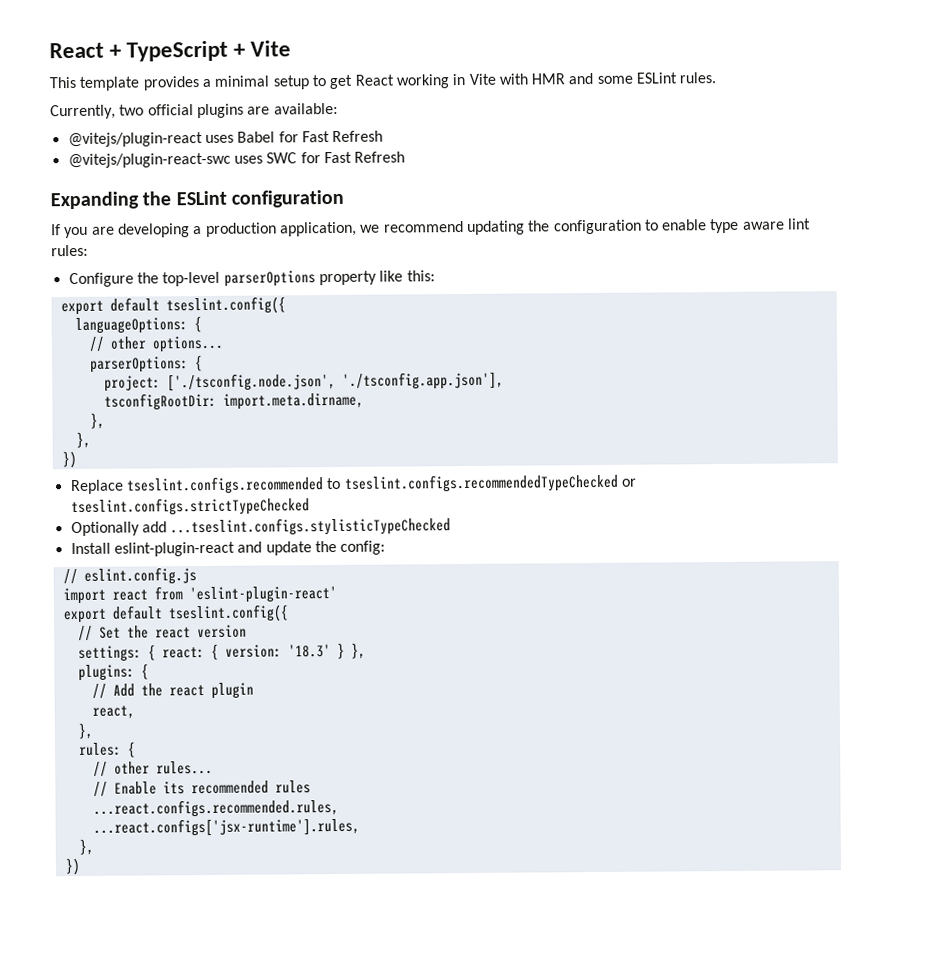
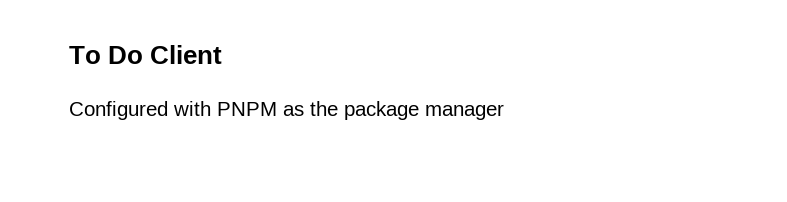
[49,40,292,62] [49,72,717,91] [50,102,338,120] [67,130,384,148] [67,151,406,169] [50,189,345,210] [51,218,812,239] [51,244,88,257] [68,270,435,288] [60,296,286,316] [74,316,202,334] [88,335,224,353] [89,355,203,373] [103,371,504,392] [103,392,364,411] [89,412,105,429] [75,431,91,448] [61,450,77,469] [70,473,637,495] [70,497,310,517] [70,517,452,537] [70,540,386,557] [62,567,197,585] [62,585,337,605] [62,604,289,624] [77,624,247,641] [77,642,366,662] [77,663,149,681] [91,682,254,699] [91,705,135,719] [77,722,93,739] [78,741,136,758] [92,760,213,777] [92,780,311,797] [92,798,339,818] [92,817,360,837] [78,838,94,855] [64,857,81,876] React + TypeScript + Vite // This template provides a minimal setup to get React working in Vite with HMR and some ESLint rules. // Currently, two official plugins are available: // @vitejs/plugin-react uses Babel for Fast Refresh // @vitejs/plugin-react-swc uses SWC for Fast Refresh // Expanding the ESLint configuration // If you are developing a production application, we recommend updating the configuration to enable type aware lint rules: // Configure the top-level parserOptions property like this: // export default tseslint.config({ // languageOptions: { // // other options... // parserOptions: { // project: ['./tsconfig.node.json', './tsconfig.app.json'], // tsconfigRootDir: import.meta.dirname, // }, // }, // }) // Replace tseslint.configs.recommended to tseslint.configs.recommendedTypeChecked or tseslint.configs.strictTypeChecked // Optionally add ...tseslint.configs.stylisticTypeChecked // Install eslint-plugin-react and update the config: // // eslint.config.js // import react from 'eslint-plugin-react' // export default tseslint.config({ // // Set the react version // settings: { react: { version: '18.3' } }, // plugins: { // // Add the react plugin // react, // }, // rules: { // // other rules... // // Enable its recommended rules // ...react.configs.recommended.rules, // ...react.configs['jsx-runtime'].rules, // }, // }) -> [69,45,223,64] [69,101,504,120] To Do Client // Configured with PNPM as the package manager

